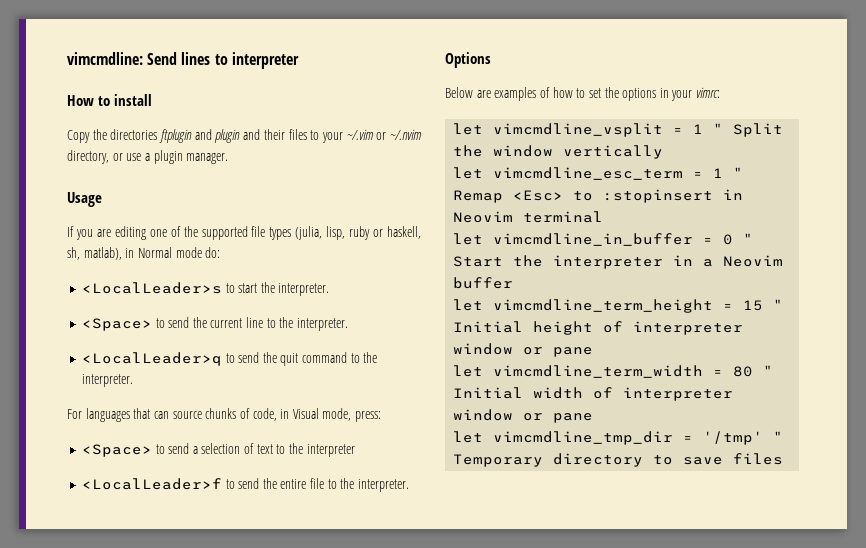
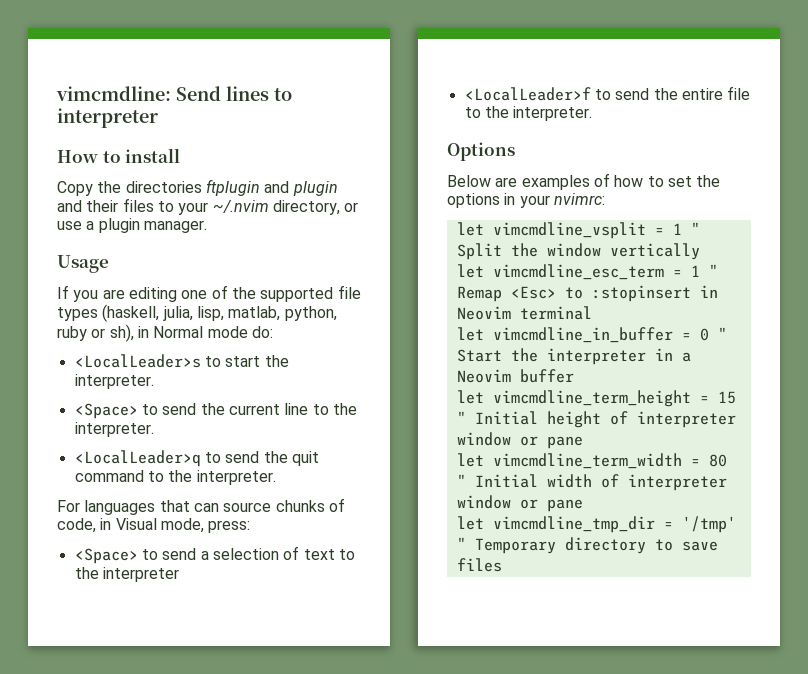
[346,129,387,140] ~/.vim or -> (209, 208) none
[295,226,421,240] [67,247,122,260] (julia, lisp, ruby or haskell, sh, matlab), -> [102,304,337,322] [57,324,134,342] (haskell, julia, lisp, matlab, python, ruby or sh),
[696,87,721,98] vimrc: -> [553,193,605,205] nvimrc:

